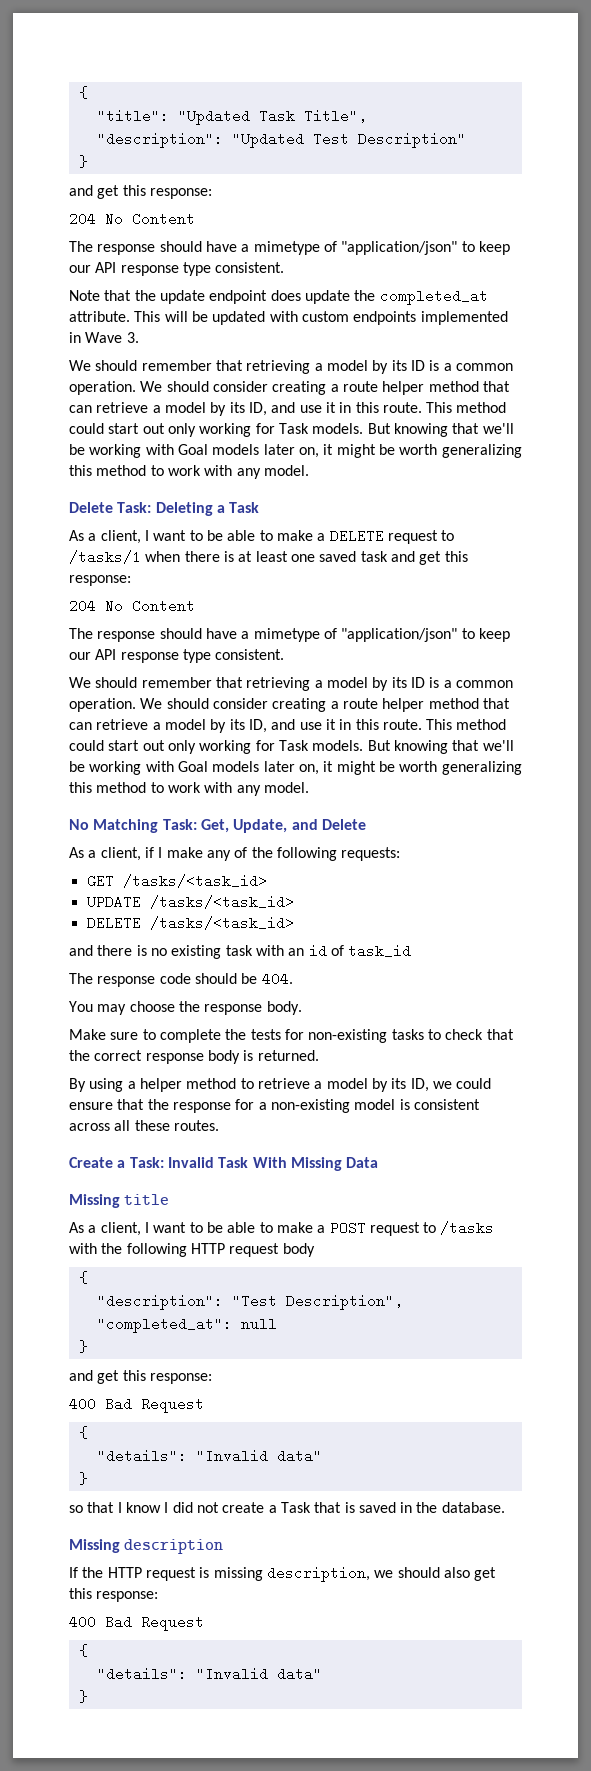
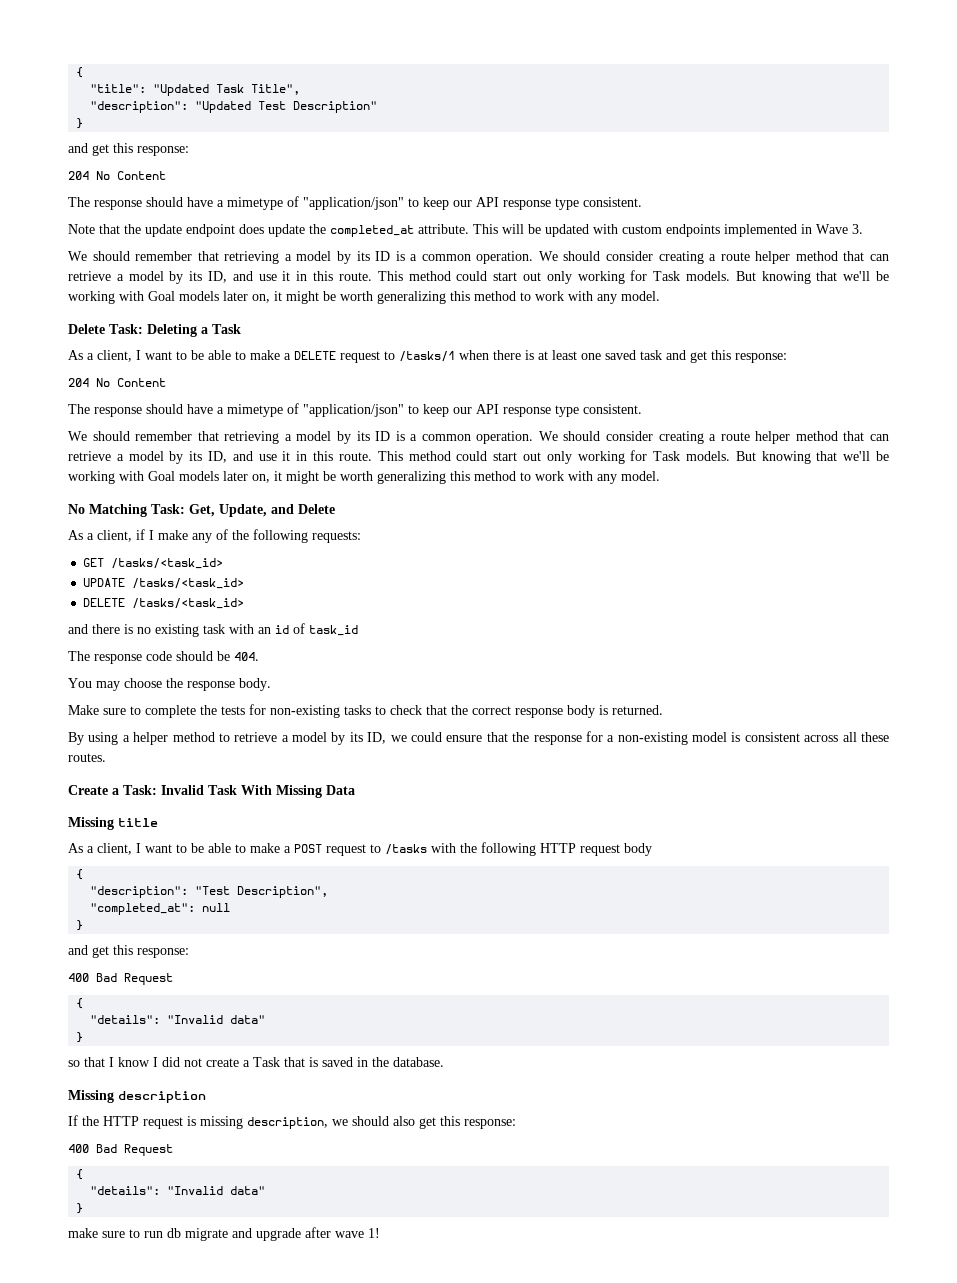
(88, 1696) none -> [68,1227,380,1241] // make sure to run db migrate and upgrade after wave 1!

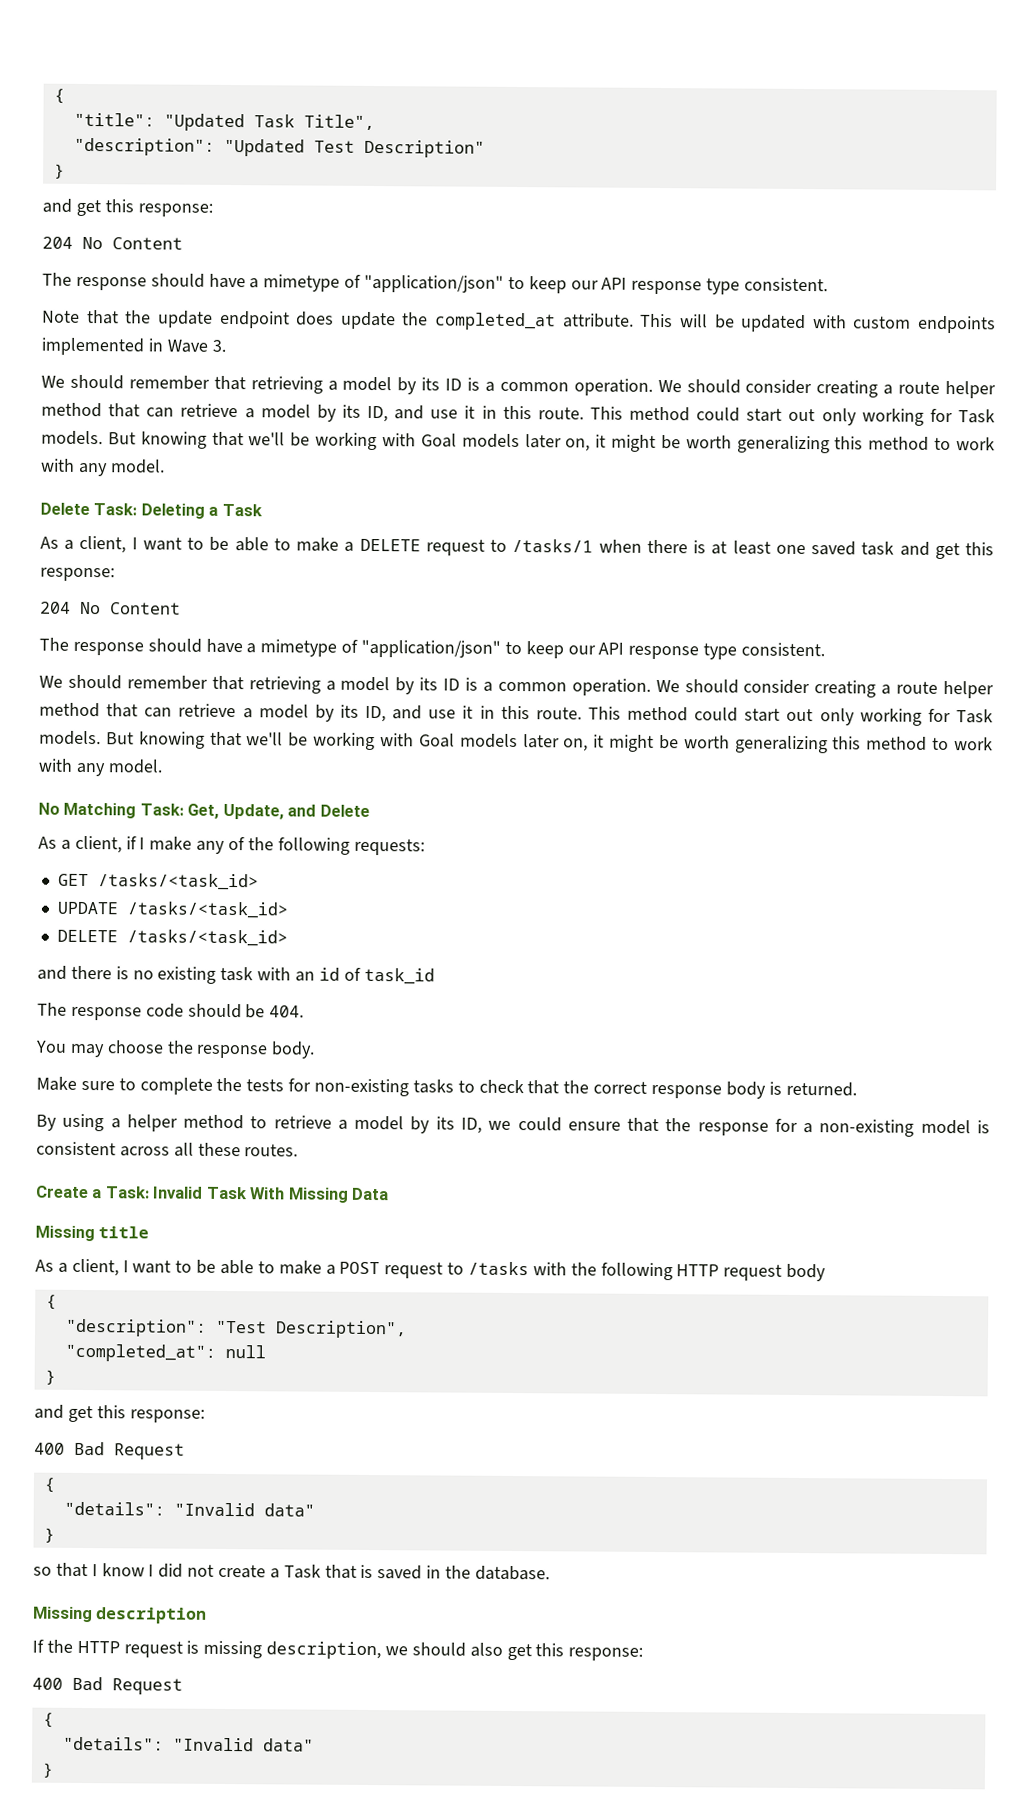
[68,1227,380,1241] // make sure to run db migrate and upgrade after wave 1! -> (54, 1770) none

